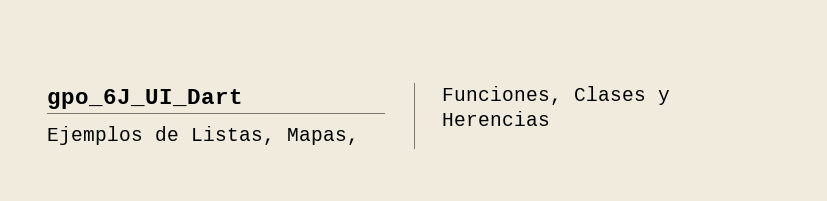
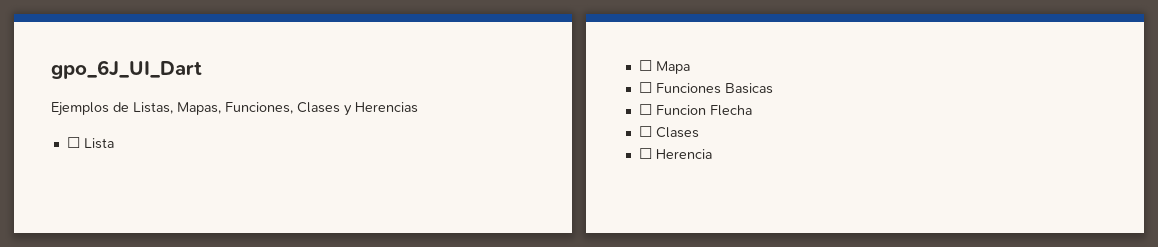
(550, 118) none -> [66,137,114,149] [638,60,690,74] [638,82,773,94] [638,104,752,116] [638,126,699,138] [638,148,712,159] // ☐ Lista // ☐ Mapa // ☐ Funciones Basicas // ☐ Funcion Flecha // ☐ Clases // ☐ Herencia

